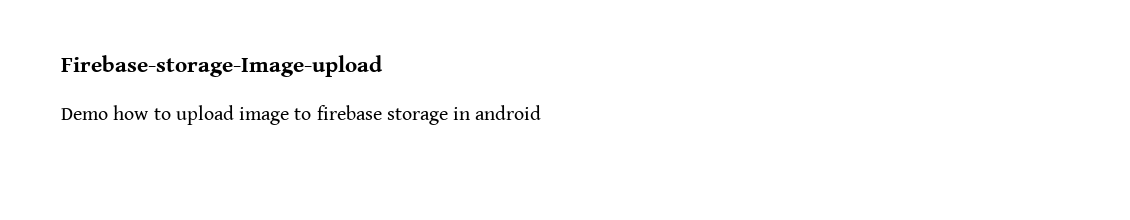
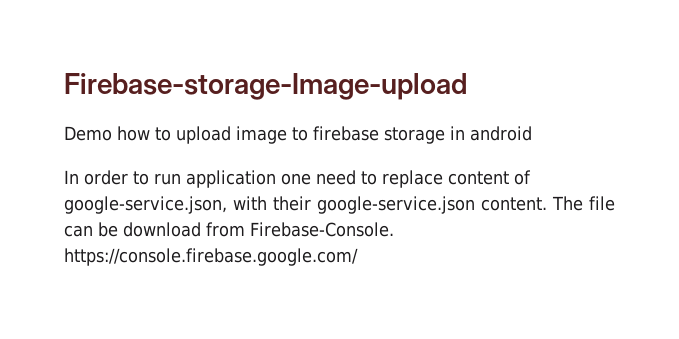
(542, 112) none -> [64,170,531,188] [64,196,615,214] [64,222,394,237] [64,248,358,266] // In order to run application one need to replace content of google-service.json, with their google-service.json content. The file can be download from Firebase-Console. https://console.firebase.google.com/

